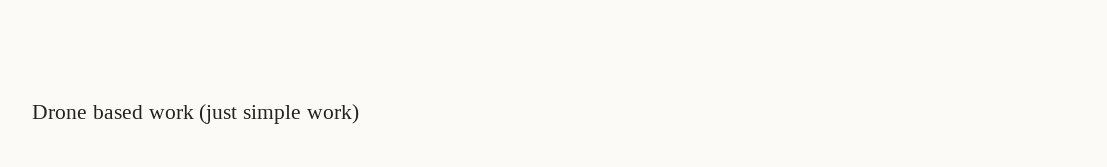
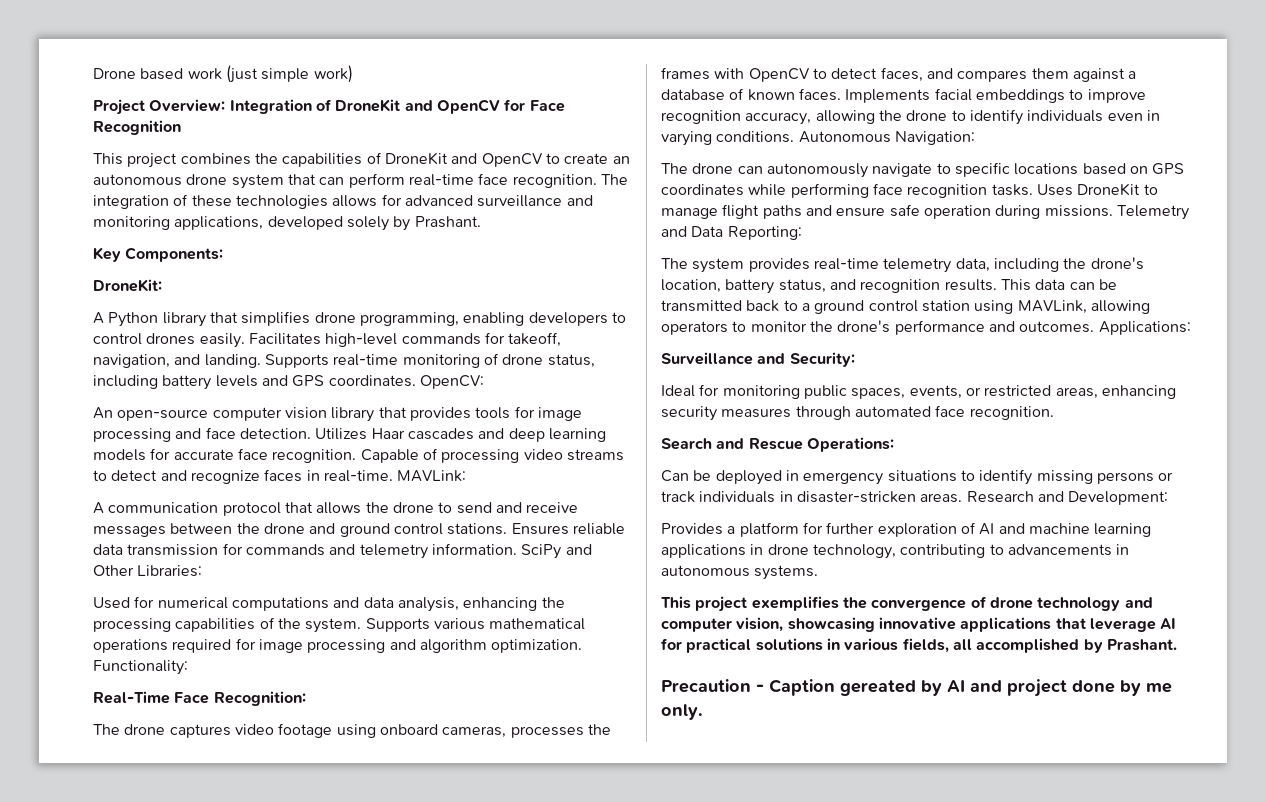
(360, 114) none -> [93,99,565,115] [93,120,181,135] [93,152,630,168] [93,173,628,189] [93,194,593,209] [93,216,481,231] [93,247,224,262] [93,279,162,292] [93,311,626,327] [93,332,562,348] [93,353,595,368] [93,375,484,390] [93,406,582,422] [93,427,606,442] [93,448,624,463] [93,469,467,484] [93,502,579,516] [93,523,625,537] [93,543,592,559] [93,565,203,577] [93,596,565,612] [93,617,586,633] [93,638,583,653] [93,660,188,675] [93,691,306,706] [93,723,611,738] [661,67,1137,82] [661,88,1146,103] [661,109,1160,125] [661,131,975,146] [661,162,1185,178] [661,183,1158,198] [661,204,1189,220] [661,226,802,240] [661,257,1144,273] [661,279,1117,294] [661,300,1150,314] [661,320,1191,335] [661,352,855,367] [661,384,1176,399] [661,405,1054,421] [661,437,894,452] [661,469,1174,485] [661,491,1169,505] [661,522,1152,537] [661,544,1130,559] [661,565,819,580] [661,596,1153,612] [661,617,1177,632] [661,638,1177,653] [661,679,1172,697] [661,704,703,720] // Project Overview: Integration of DroneKit and OpenCV for Face Recognition // This project combines the capabilities of DroneKit and OpenCV to create an autonomous drone system that can perform real-time face recognition. The integration of these technologies allows for advanced surveillance and monitoring applications, developed solely by Prashant. // Key Components: // DroneKit: // A Python library that simplifies drone programming, enabling developers to control drones easily. Facilitates high-level commands for takeoff, navigation, and landing. Supports real-time monitoring of drone status, including battery levels and GPS coordinates. OpenCV: // An open-source computer vision library that provides tools for image processing and face detection. Utilizes Haar cascades and deep learning models for accurate face recognition. Capable of processing video streams to detect and recognize faces in real-time. MAVLink: // A communication protocol that allows the drone to send and receive messages between the drone and ground control stations. Ensures reliable data transmission for commands and telemetry information. SciPy and Other Libraries: // Used for numerical computations and data analysis, enhancing the processing capabilities of the system. Supports various mathematical operations required for image processing and algorithm optimization. Functionality: // Real-Time Face Recognition: // The drone captures video footage using onboard cameras, processes the frames with OpenCV to detect faces, and compares them against a database of known faces. Implements facial embeddings to improve recognition accuracy, allowing the drone to identify individuals even in varying conditions. Autonomous Navigation: // The drone can autonomously navigate to specific locations based on GPS coordinates while performing face recognition tasks. Uses DroneKit to manage flight paths and ensure safe operation during missions. Telemetry and Data Reporting: // The system provides real-time telemetry data, including the drone's location, battery status, and recognition results. This data can be transmitted back to a ground control station using MAVLink, allowing operators to monitor the drone's performance and outcomes. Applications: // Surveillance and Security: // Ideal for monitoring public spaces, events, or restricted areas, enhancing security measures through automated face recognition. // Search and Rescue Operations: // Can be deployed in emergency situations to identify missing persons or track individuals in disaster-stricken areas. Research and Development: // Provides a platform for further exploration of AI and machine learning applications in drone technology, contributing to advancements in autonomous systems. // This project exemplifies the convergence of drone technology and computer vision, showcasing innovative applications that leverage AI for practical solutions in various fields, all accomplished by Prashant. // Precaution - Caption gereated by AI and project done by me only.

